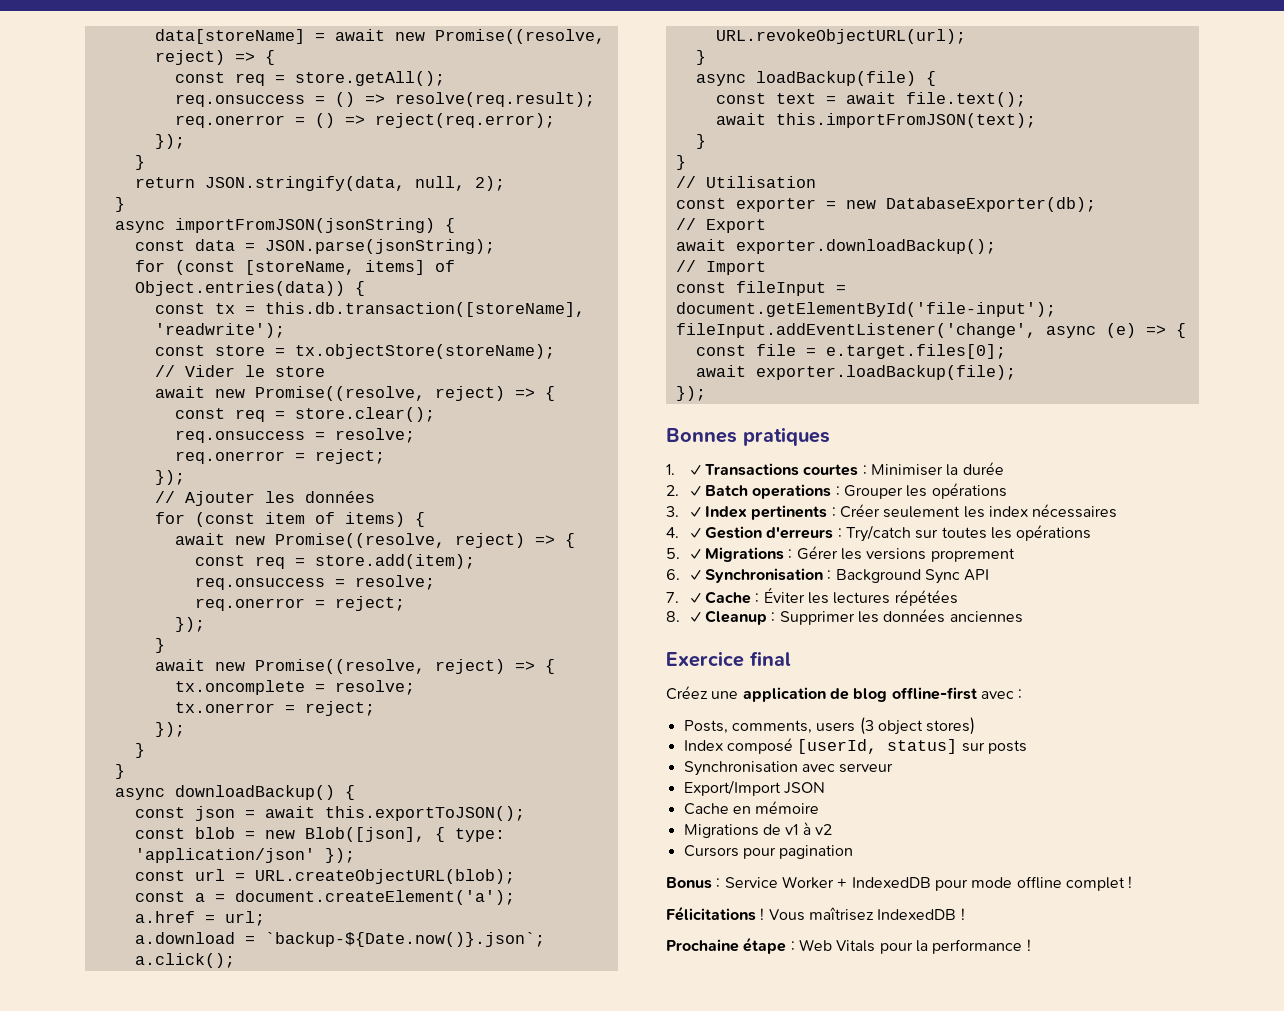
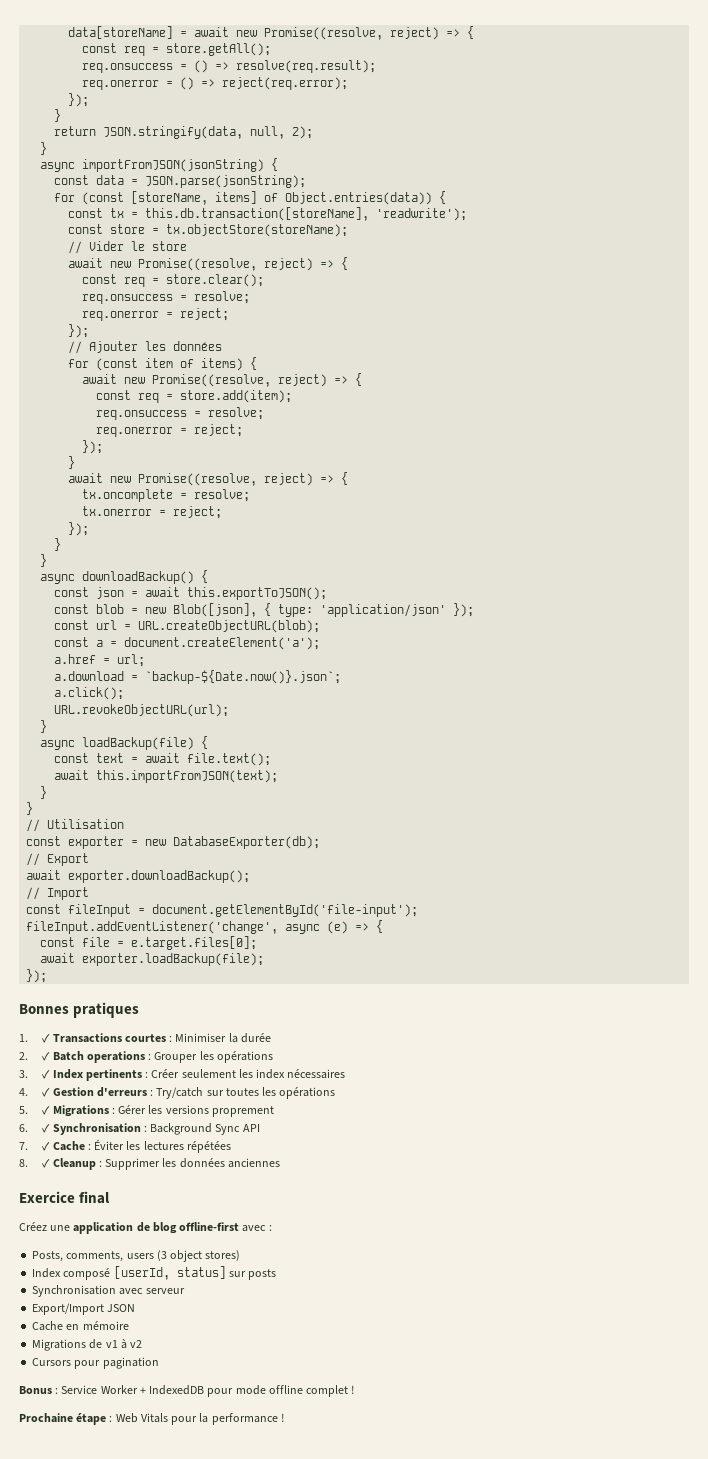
[666,906,965,921] // Félicitations ! Vous maîtrisez IndexedDB ! -> (355, 1389) none

